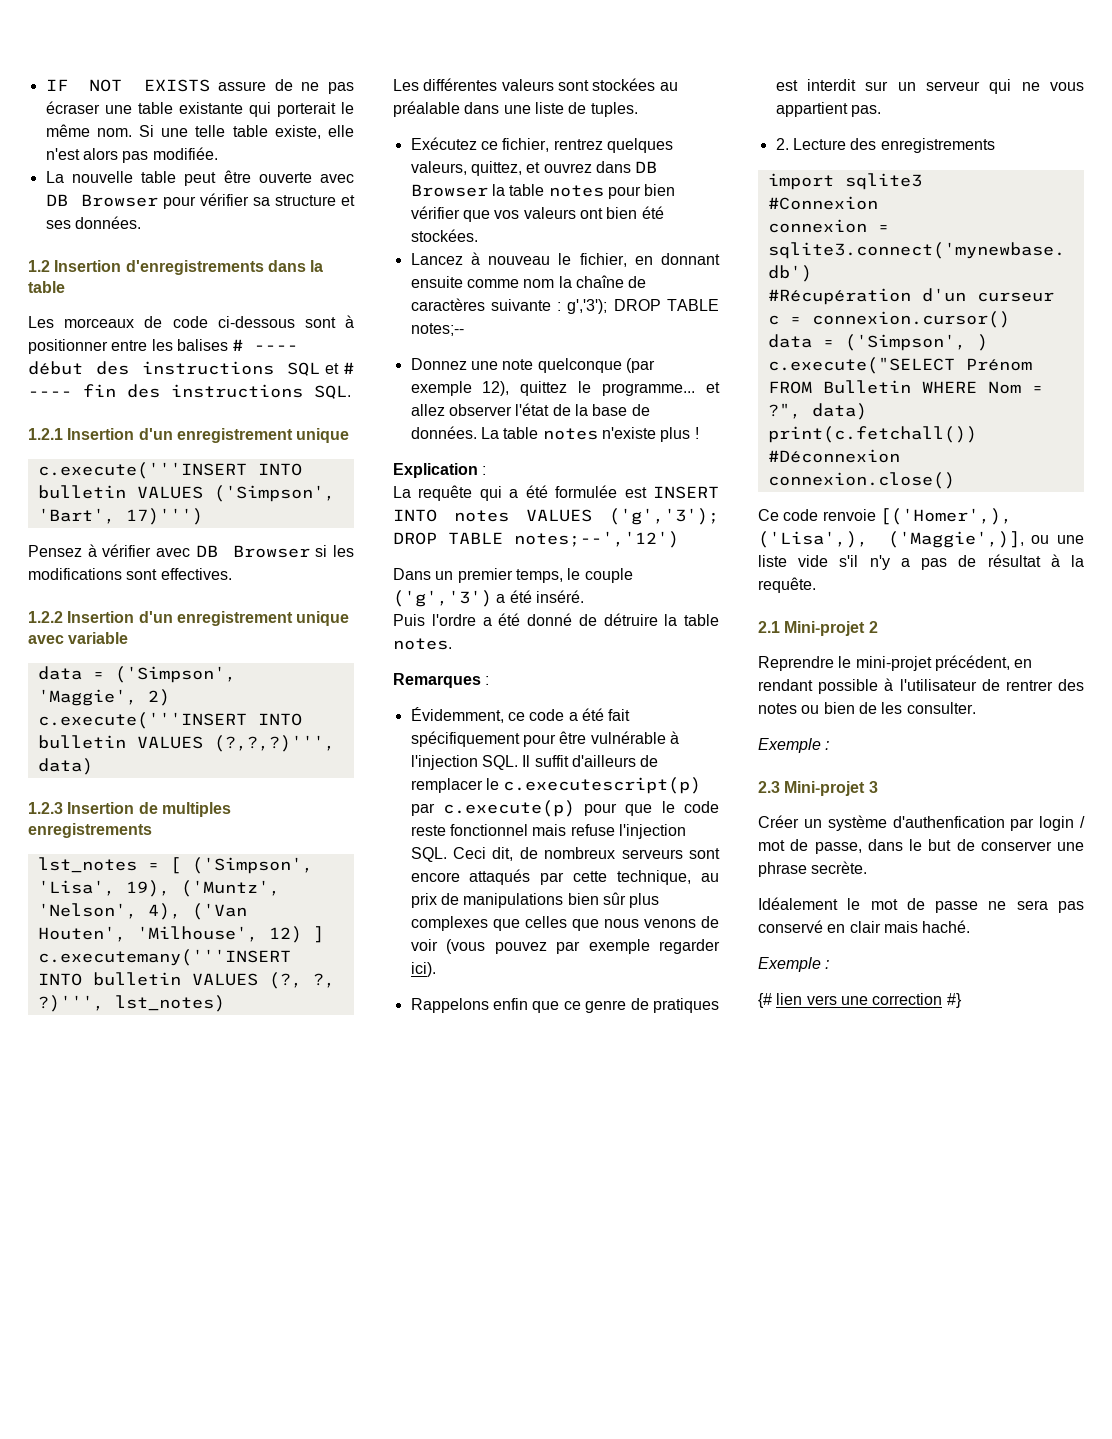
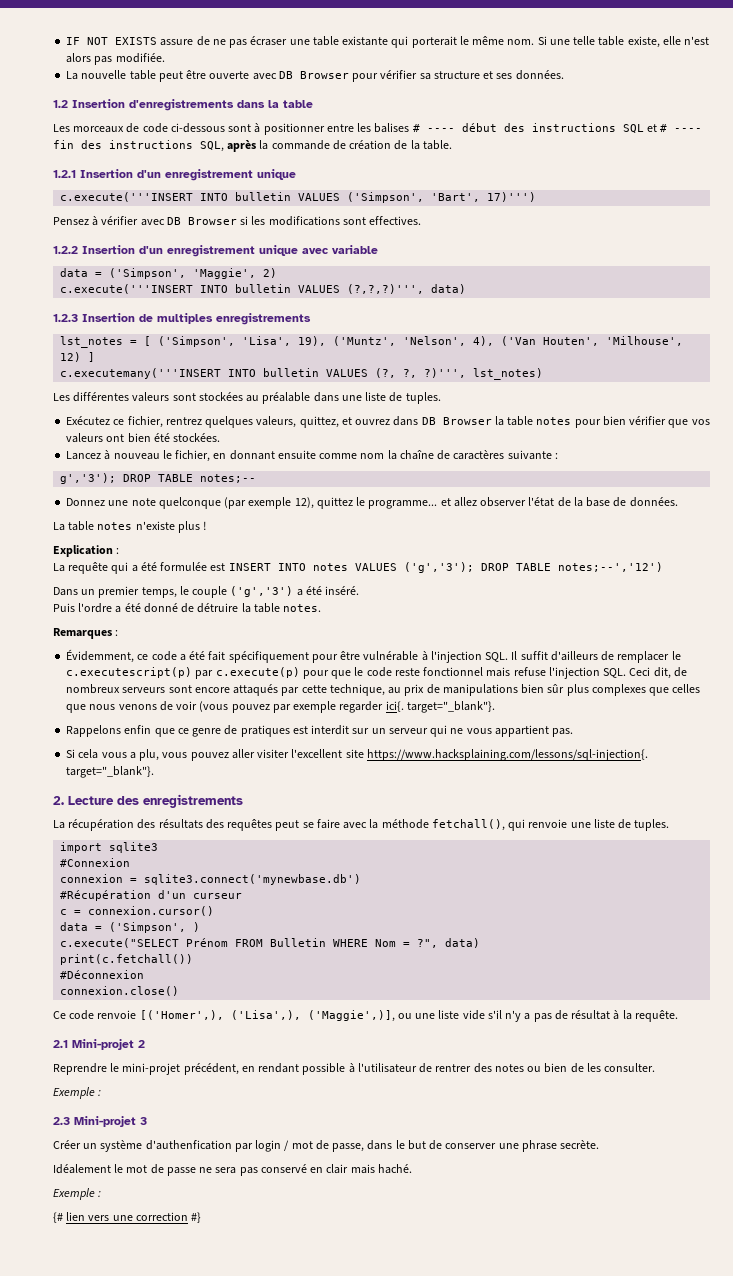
[314,385,351,399] SQL. -> [200,140,452,152] SQL, après la commande de création de la table.
(562, 306) none -> (558, 456) //
(477, 432) none -> (678, 502) //
[410,962,436,977] ici). -> [385,701,495,713] ici{. target="_blank"}.
[775,138,995,153] 2. Lecture des enregistrements -> [66,749,648,761] [66,766,155,778] [53,794,243,808] [53,819,670,831] Si cela vous a plu, vous pouvez aller visiter l'excellent site https://www.hacksplaining.com/lessons/sql-injection{. target="_blank"}. // 2. Lecture des enregistrements // La récupération des résultats des requêtes peut se faire avec la méthode fetchall(), qui renvoie une liste de tuples.

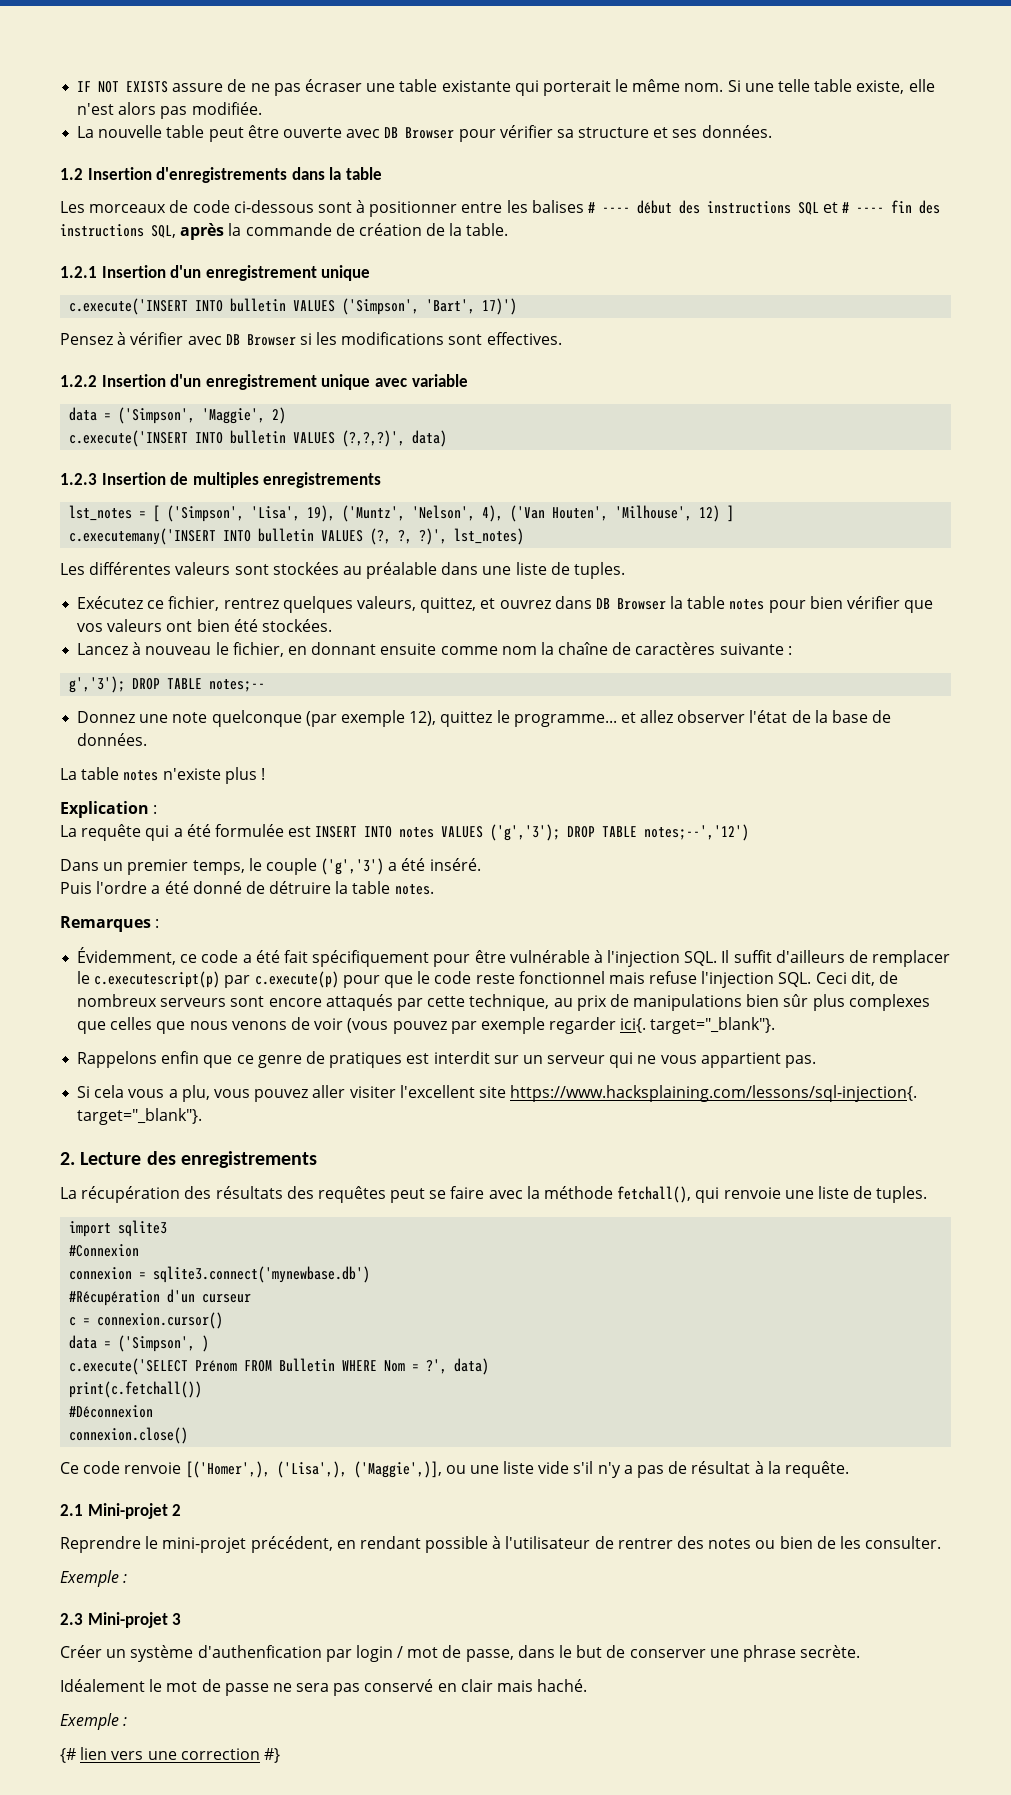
[60,192,194,202] c.execute('''INSERT -> [69,298,189,315] c.execute('INSERT
[487,192,537,202] 17)''') -> [482,298,518,315] 17)')
[60,284,425,294] c.execute('''INSERT INTO bulletin VALUES (?,?,?)''', -> [69,430,406,447] c.execute('INSERT INTO bulletin VALUES (?,?,?)',
[60,368,222,379] c.executemany('''INSERT -> [69,528,217,545] c.executemany('INSERT
[424,368,467,378] ?)''', -> [419,528,448,545] ?)',
[60,938,180,948] c.execute("SELECT -> [69,1358,189,1375] c.execute('SELECT
[417,939,439,948] ?", -> [426,1359,448,1374] ?',

